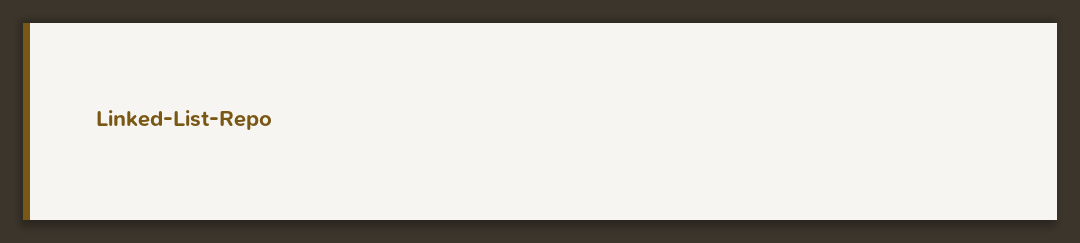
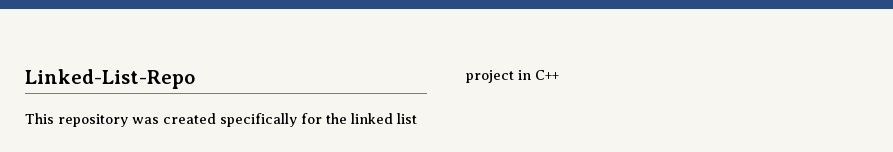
(272, 120) none -> [25,113,417,127] [466,70,559,83] // This repository was created specifically for the linked list project in C++

